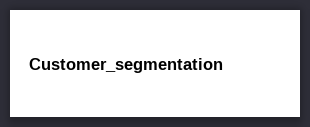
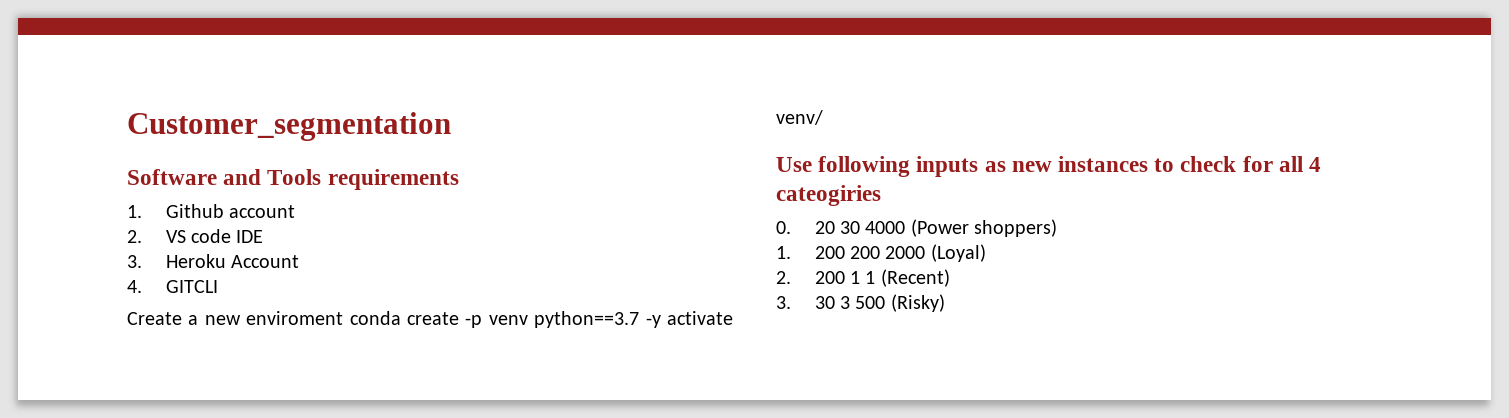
(223, 65) none -> [127,169,459,190] [127,204,295,218] [127,229,264,243] [127,254,299,268] [127,280,218,293] [127,311,733,328] [776,110,823,125] [776,156,1322,177] [776,185,881,206] [776,219,1058,237] [776,244,986,262] [776,269,950,287] [776,294,945,312] // Software and Tools requirements // 1. Github account // 2. VS code IDE // 3. Heroku Account // 4. GITCLI // Create a new enviroment conda create -p venv python==3.7 -y activate venv/ // Use following inputs as new instances to check for all 4 cateogiries // 0. 20 30 4000 (Power shoppers) // 1. 200 200 2000 (Loyal) // 2. 200 1 1 (Recent) // 3. 30 3 500 (Risky)

